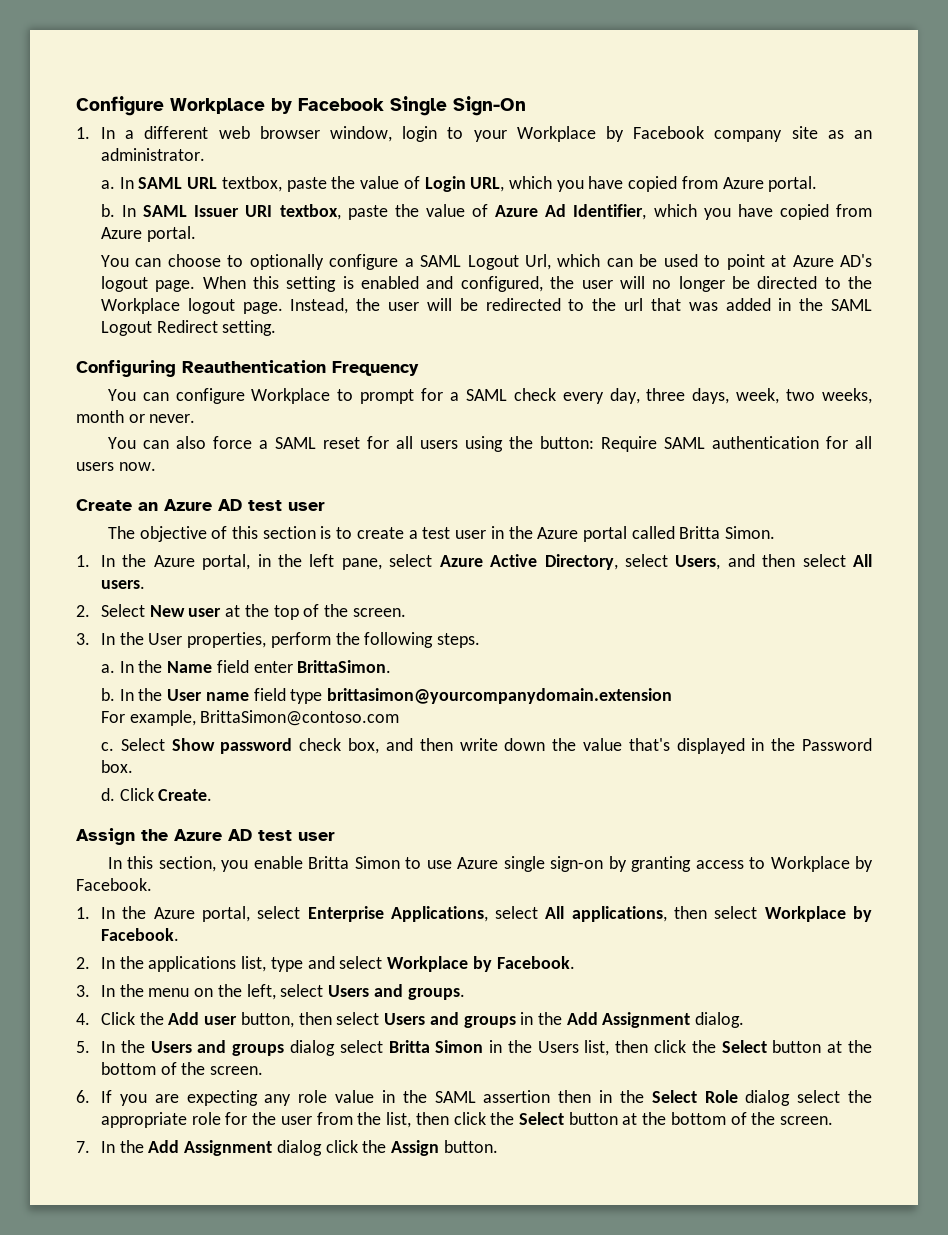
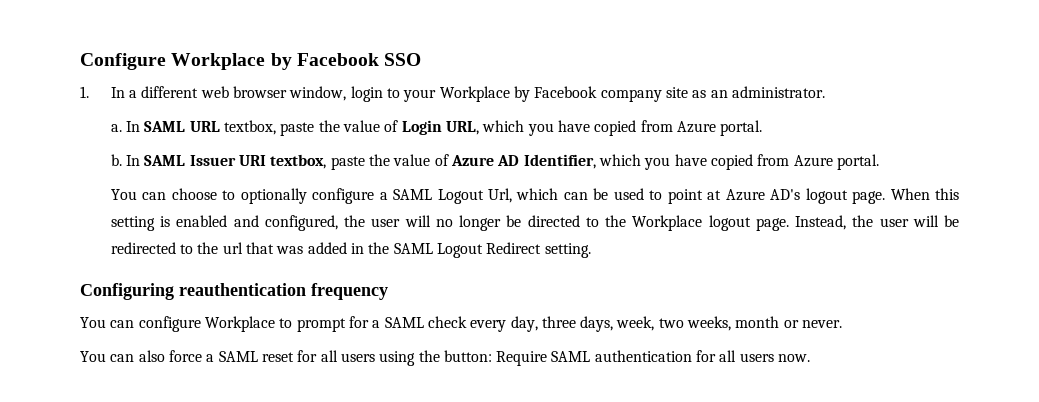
[390,96,526,116] Single Sign-On -> [384,53,422,66] SSO
[545,204,567,217] Ad -> [497,155,520,166] AD
[182,360,419,376] Reauthentication Frequency -> [179,283,388,300] reauthentication frequency
[76,499,325,511] [107,526,776,542] [76,554,872,570] [101,580,146,589] [76,604,406,620] [76,632,481,648] [101,660,392,673] [101,688,673,704] [101,710,400,726] [101,738,872,754] [101,760,134,773] [101,788,213,801] [76,828,335,845] [107,856,873,872] [76,878,152,891] [76,906,872,922] [101,928,180,941] [76,956,575,972] [76,984,465,1000] [76,1012,745,1028] [76,1040,872,1056] [101,1062,264,1075] [76,1090,872,1106] [101,1112,834,1128] [76,1140,498,1156] // Create an Azure AD test user // The objective of this section is to create a test user in the Azure portal called Britta Simon. // 1. In the Azure portal, in the left pane, select Azure Active Directory, select Users, and then select All users. // 2. Select New user at the top of the screen. // 3. In the User properties, perform the following steps. // a. In the Name field enter BrittaSimon. // b. In the User name field type brittasimon@yourcompanydomain.extension // For example, BrittaSimon@contoso.com // c. Select Show password check box, and then write down the value that's displayed in the Password box. // d. Click Create. // Assign the Azure AD test user // In this section, you enable Britta Simon to use Azure single sign-on by granting access to Workplace by Facebook. // 1. In the Azure portal, select Enterprise Applications, select All applications, then select Workplace by Facebook. // 2. In the applications list, type and select Workplace by Facebook. // 3. In the menu on the left, select Users and groups. // 4. Click the Add user button, then select Users and groups in the Add Assignment dialog. // 5. In the Users and groups dialog select Britta Simon in the Users list, then click the Select button at the bottom of the screen. // 6. If you are expecting any role value in the SAML assertion then in the Select Role dialog select the appropriate role for the user from the list, then click the Select button at the bottom of the screen. // 7. In the Add Assignment dialog click the Assign button. -> (811, 358) none

